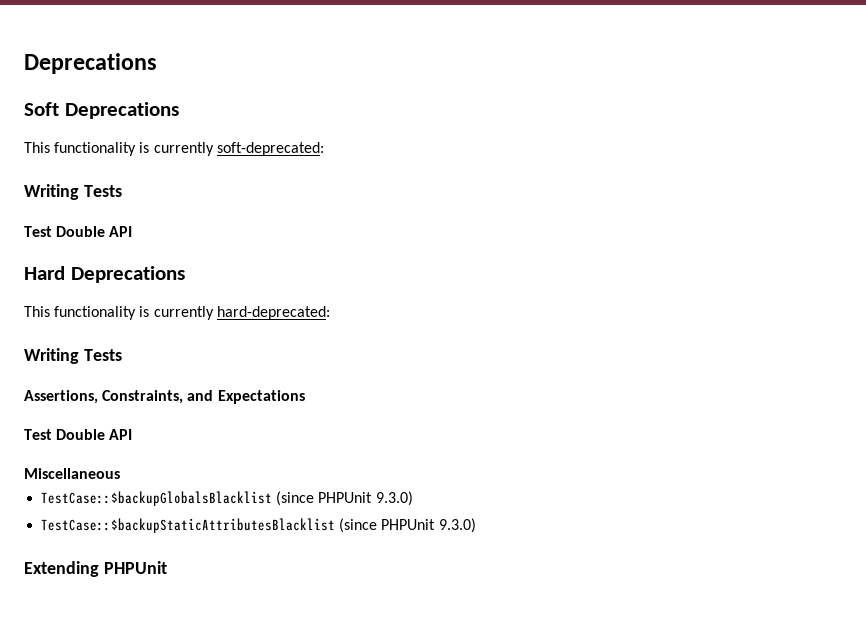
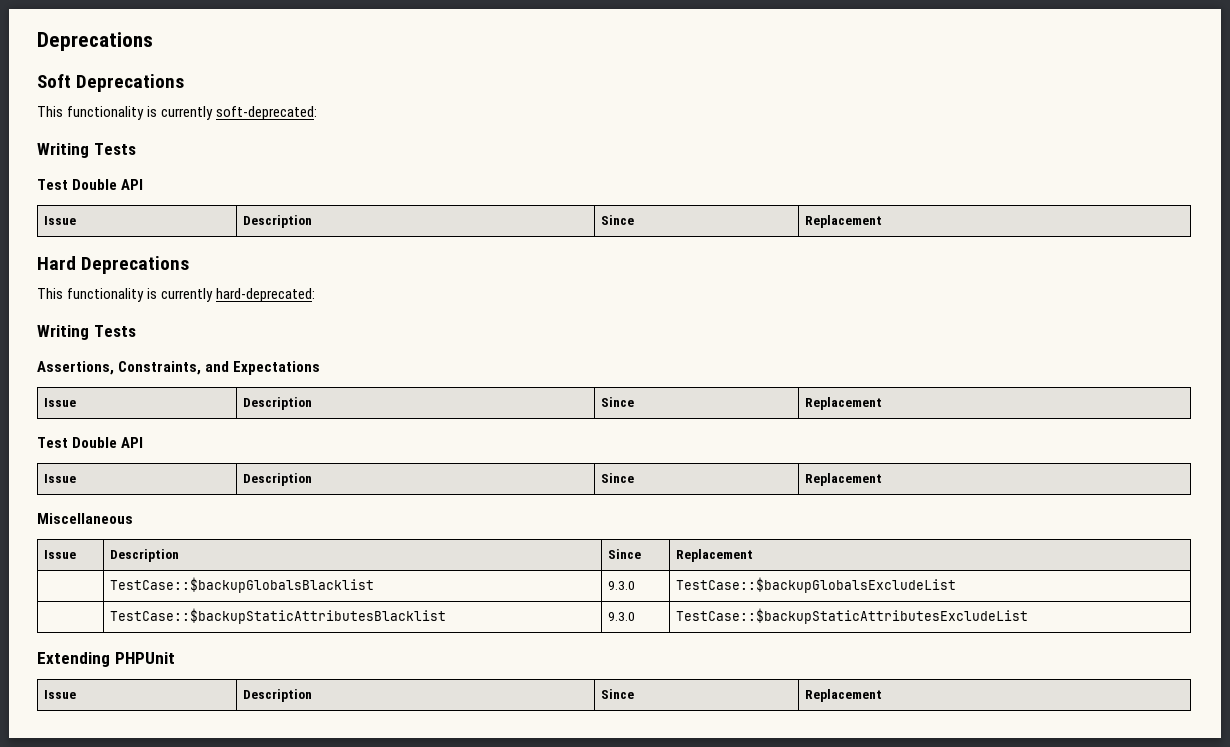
(133, 231) none -> [43,216,76,225] [242,215,312,228] [600,215,634,225] [804,215,882,228] // Issue | Description | Since | Replacement
[24,429,133,440] [24,468,120,479] [41,491,413,506] [41,518,476,533] [24,561,167,577] // Test Double API // Miscellaneous // TestCase::$backupGlobalsBlacklist (since PHPUnit 9.3.0) // TestCase::$backupStaticAttributesBlacklist (since PHPUnit 9.3.0) // Extending PHPUnit -> [43,398,76,407] [242,397,312,410] [600,397,634,407] [804,397,882,410] [37,437,144,448] [43,474,76,483] [242,473,312,486] [600,473,634,483] [804,473,882,486] [37,513,133,524] [43,550,76,559] [109,549,179,562] [607,549,641,559] [675,549,753,562] [109,577,374,593] [607,581,635,590] [675,577,956,593] [109,608,446,624] [607,612,635,621] [675,608,1028,624] [37,652,175,667] [43,690,76,699] [242,689,312,702] [600,689,634,699] [804,689,882,702] // Issue | Description | Since | Replacement // Test Double API // Issue | Description | Since | Replacement // Miscellaneous // Issue | Description | Since | Replacement // | TestCase::$backupGlobalsBlacklist | 9.3.0 | TestCase::$backupGlobalsExcludeList // | TestCase::$backupStaticAttributesBlacklist | 9.3.0 | TestCase::$backupStaticAttributesExcludeList // Extending PHPUnit // Issue | Description | Since | Replacement

